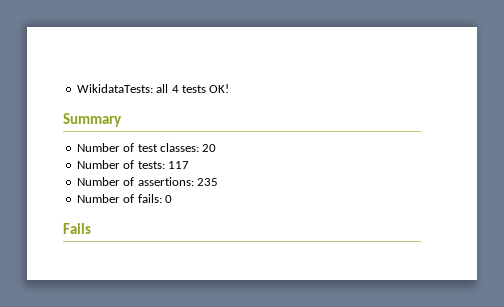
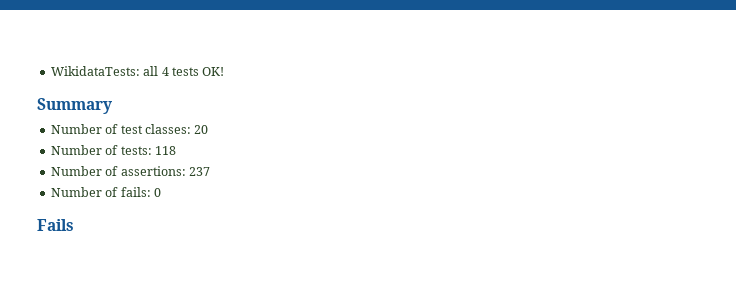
[167,161,189,169] 117 -> [154,146,176,155] 118
[196,178,218,186] 235 -> [188,167,210,176] 237

